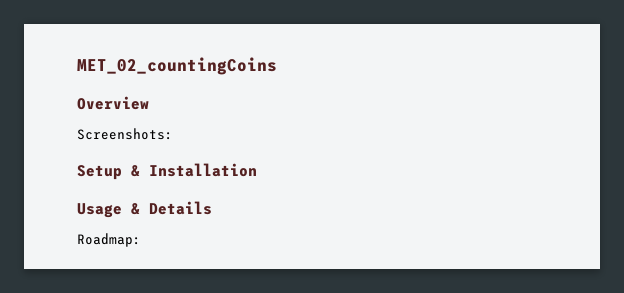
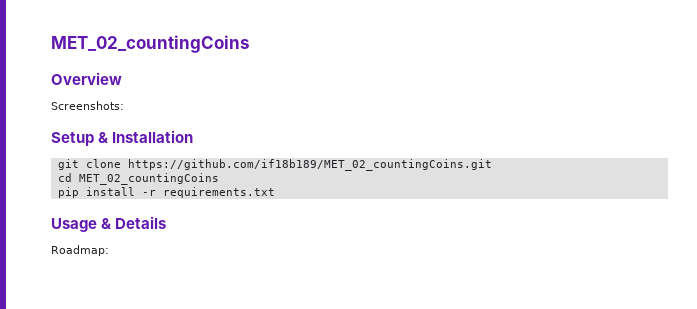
(257, 170) none -> [57,159,492,171] [57,173,219,185] [57,187,275,198] // git clone https://github.com/if18b189/MET_02_countingCoins.git // cd MET_02_countingCoins // pip install -r requirements.txt

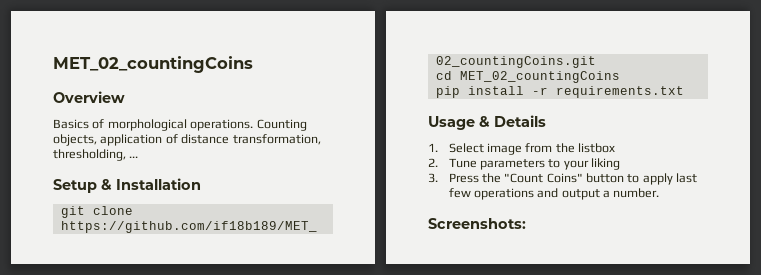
[51,101,124,110] Screenshots: -> [53,119,307,131] [53,134,321,146] [53,149,139,161] Basics of morphological operations. Counting objects, application of distance transformation, thresholding, ...
[51,245,109,256] Roadmap: -> [428,143,616,155] [428,158,621,170] [428,173,698,185] [448,188,660,200] [428,218,526,229] 1. Select image from the listbox // 2. Tune parameters to your liking // 3. Press the "Count Coins" button to apply last few operations and output a number. // Screenshots:

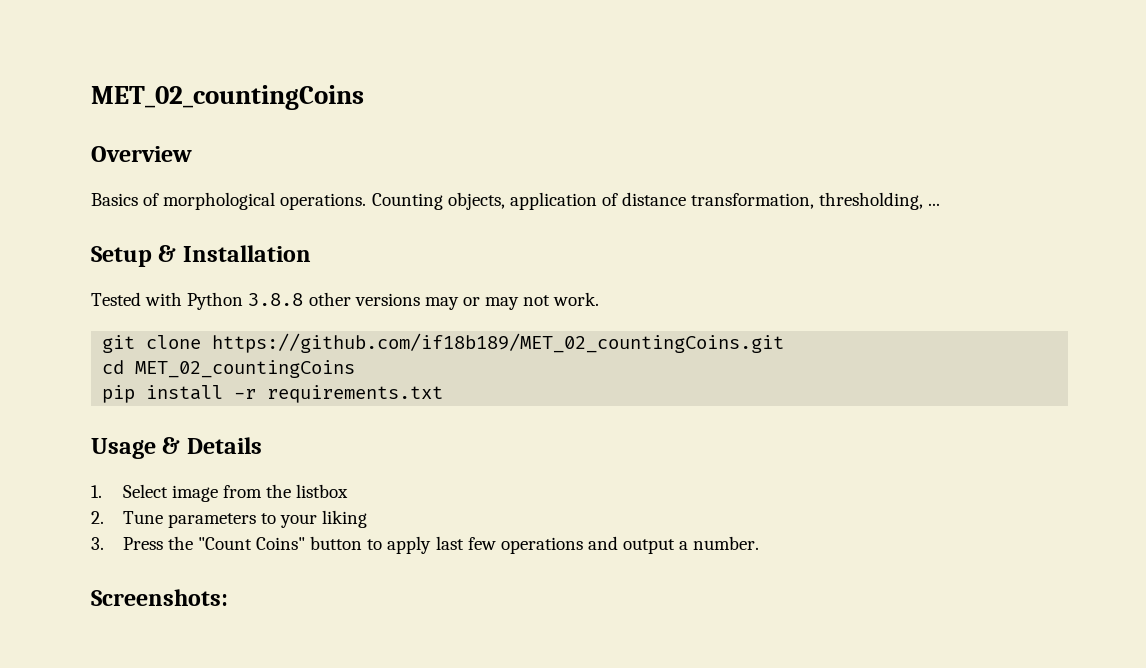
(201, 184) none -> [91,292,600,310] // Tested with Python 3.8.8 other versions may or may not work.

